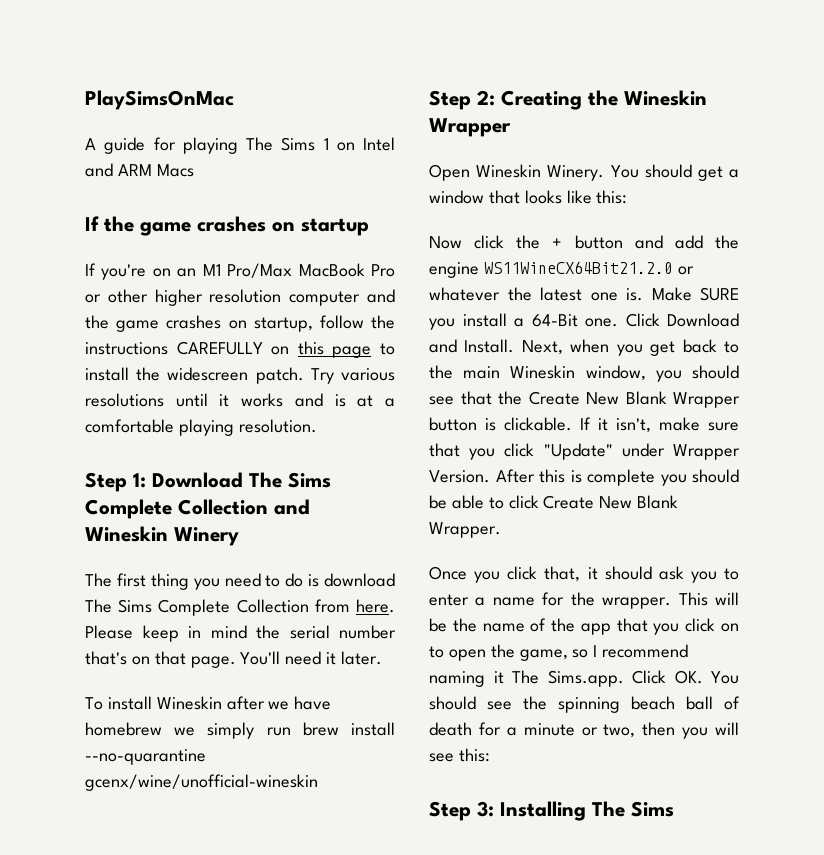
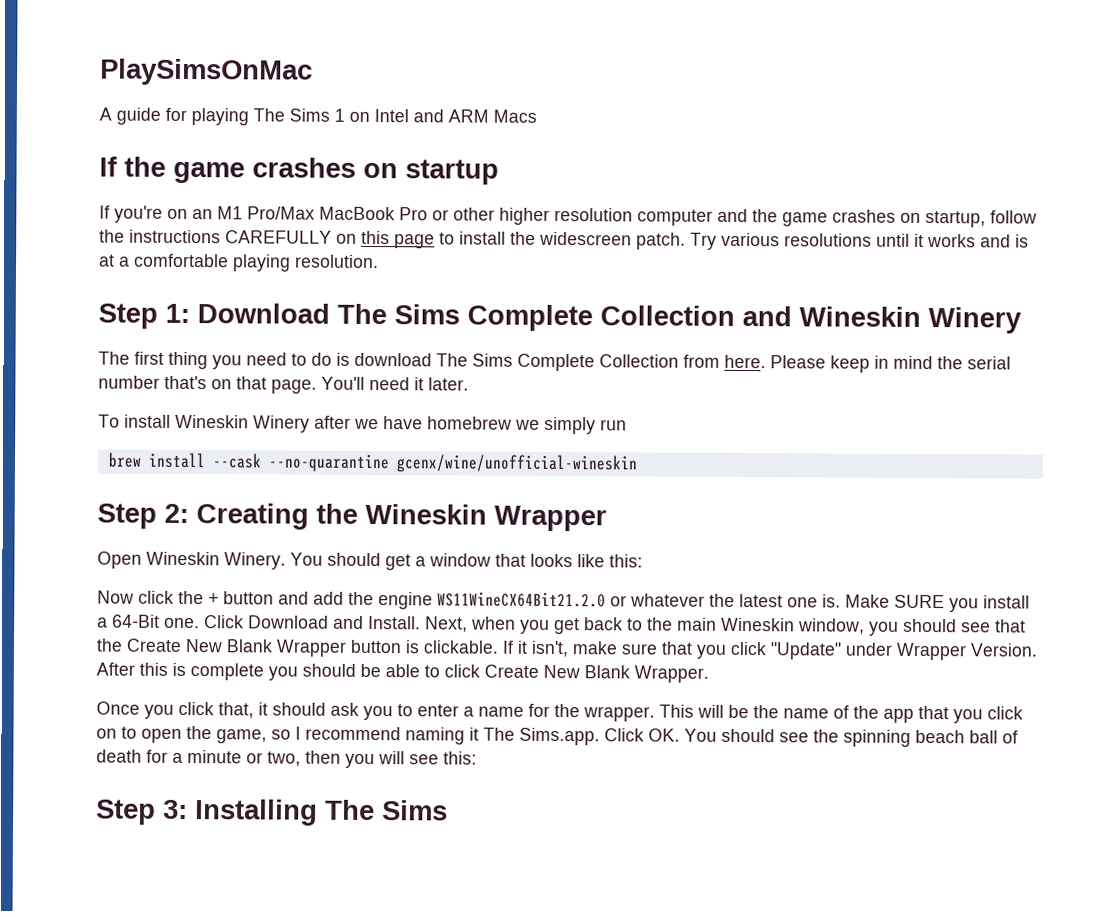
(222, 703) none -> [253,415,310,433] Winery
(291, 731) none -> (627, 425) //
(395, 729) none -> [211,453,262,469] --cask

